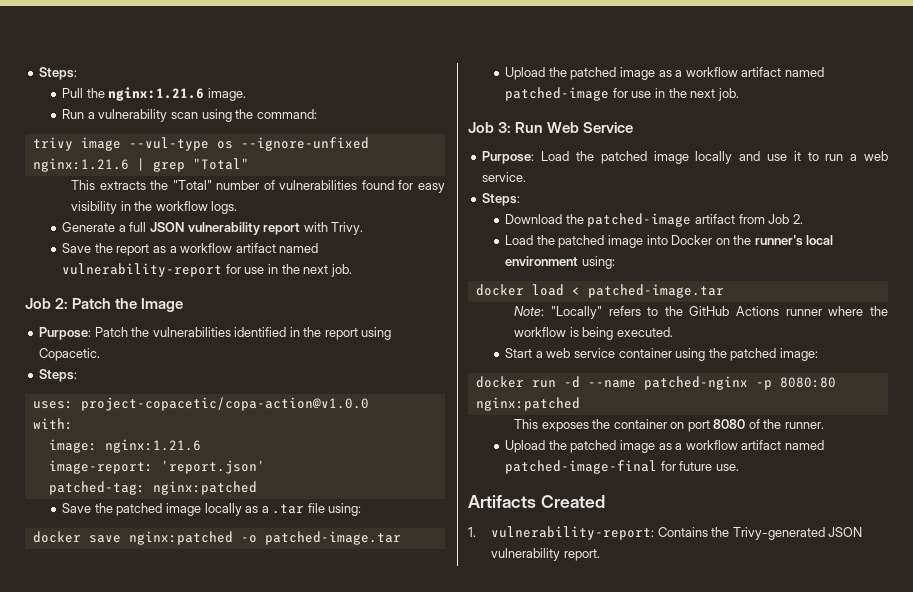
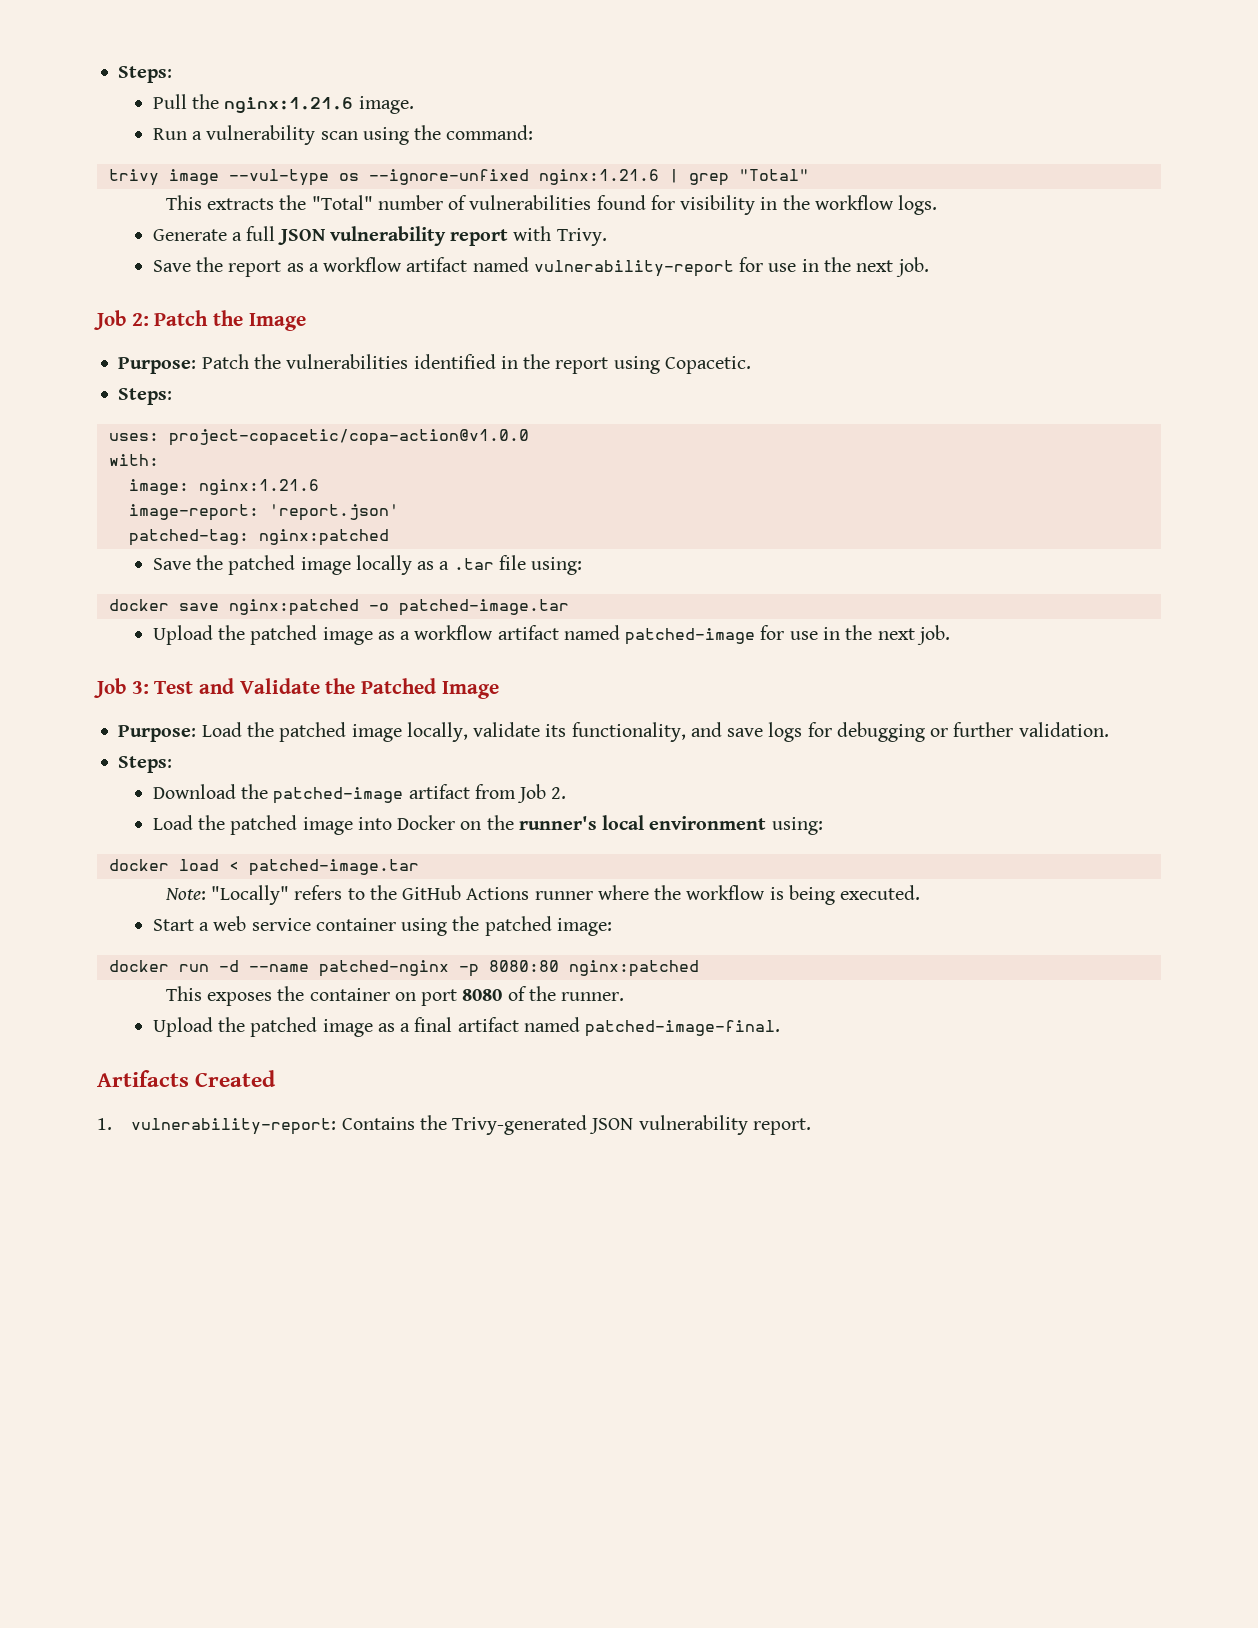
[418,183,445,193] easy -> (675, 202) none
[515,122,634,133] Run Web Service -> [154,678,499,699] Test and Validate the Patched Image
[695,151,888,164] [482,172,527,182] locally and use it to run a web service. -> [406,722,1109,742] locally, validate its functionality, and save logs for debugging or further validation.
[685,440,824,450] [505,460,739,474] workflow artifact named patched-image-final for future use. -> [414,1017,781,1037] final artifact named patched-image-final.

